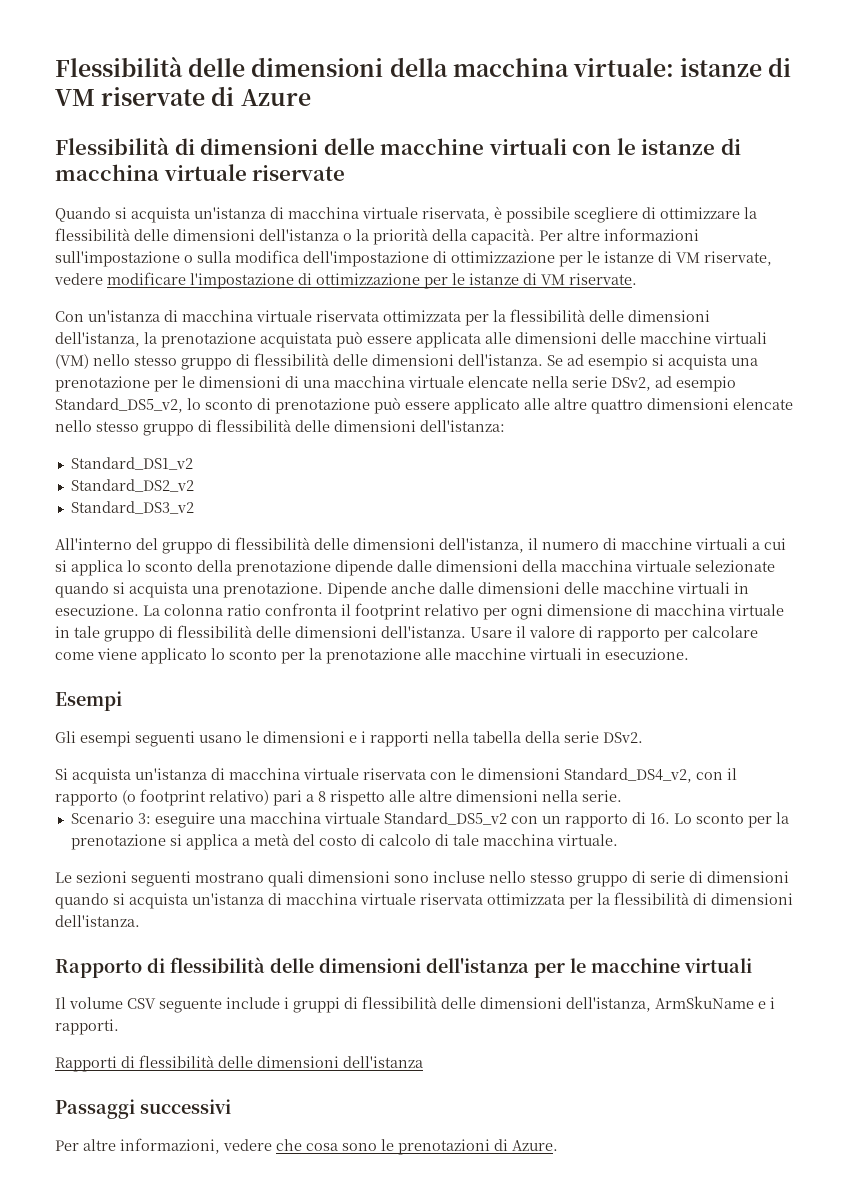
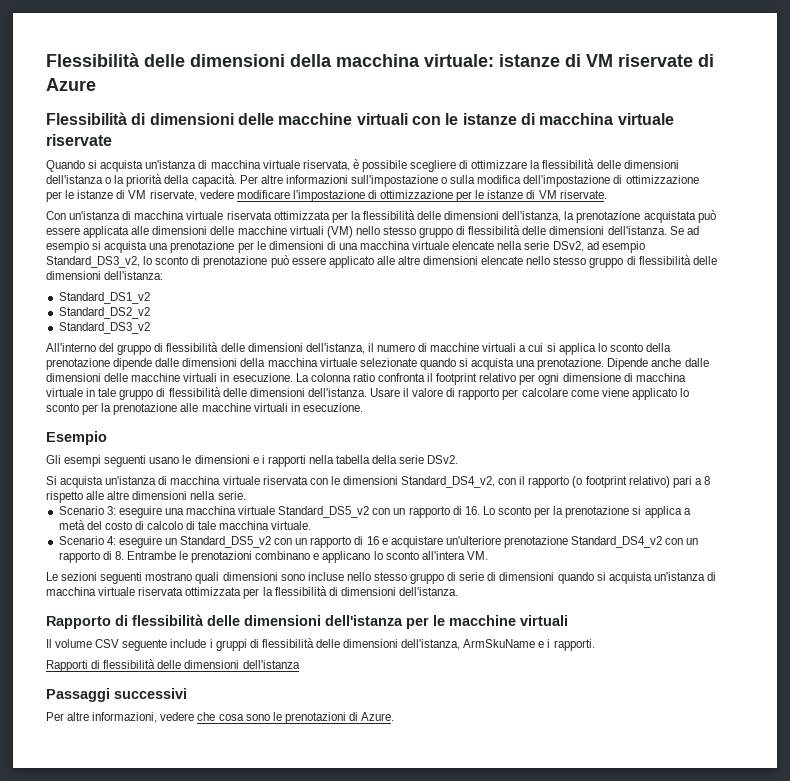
[55,398,183,413] Standard_DS5_v2, -> [46,256,140,268] Standard_DS3_v2,
[591,399,643,414] quattro -> (420, 260) none
[55,691,122,711] Esempi -> [46,431,107,445] Esempio
(618, 840) none -> [58,536,699,548] [58,551,488,563] // Scenario 4: eseguire un Standard_DS5_v2 con un rapporto di 16 e acquistare un'ulteriore prenotazione Standard_DS4_v2 con un rapporto di 8. Entrambe le prenotazioni combinano e applicano lo sconto all'intera VM.

